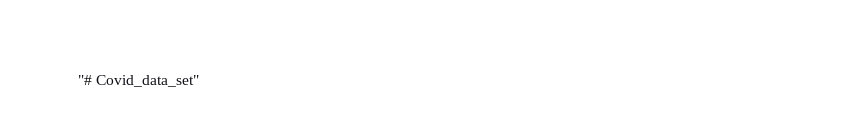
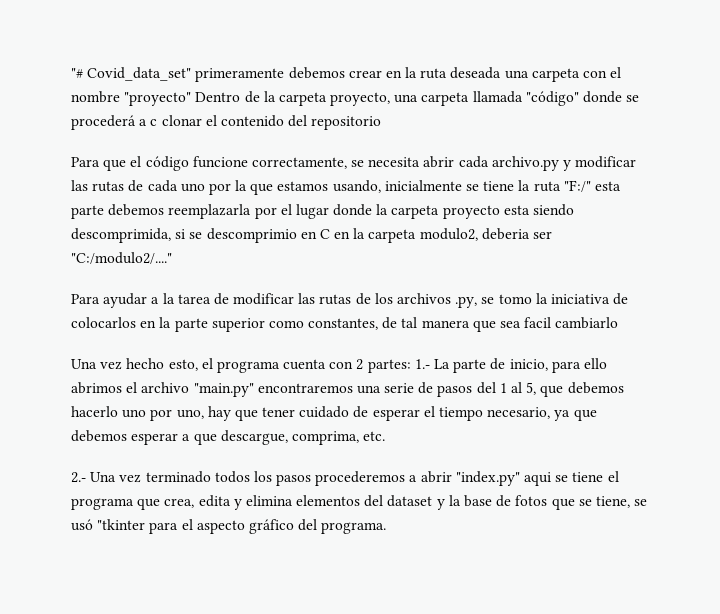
(200, 81) none -> [195,67,622,82] [71,91,640,106] [71,115,382,130] [71,156,637,171] [71,180,621,195] [71,204,575,219] [71,228,553,243] [71,252,172,264] [71,293,629,308] [71,317,619,332] [71,358,607,373] [71,382,624,397] [71,406,597,421] [71,430,386,445] [71,471,619,486] [71,495,648,510] [71,519,387,534] primeramente debemos crear en la ruta deseada una carpeta con el nombre "proyecto" Dentro de la carpeta proyecto, una carpeta llamada "código" donde se procederá a c clonar el contenido del repositorio // Para que el código funcione correctamente, se necesita abrir cada archivo.py y modificar las rutas de cada uno por la que estamos usando, inicialmente se tiene la ruta "F:/" esta parte debemos reemplazarla por el lugar donde la carpeta proyecto esta siendo descomprimida, si se descomprimio en C en la carpeta modulo2, deberia ser "C:/modulo2/...." // Para ayudar a la tarea de modificar las rutas de los archivos .py, se tomo la iniciativa de colocarlos en la parte superior como constantes, de tal manera que sea facil cambiarlo // Una vez hecho esto, el programa cuenta con 2 partes: 1.- La parte de inicio, para ello abrimos el archivo "main.py" encontraremos una serie de pasos del 1 al 5, que debemos hacerlo uno por uno, hay que tener cuidado de esperar el tiempo necesario, ya que debemos esperar a que descargue, comprima, etc. // 2.- Una vez terminado todos los pasos procederemos a abrir "index.py" aqui se tiene el programa que crea, edita y elimina elementos del dataset y la base de fotos que se tiene, se usó "tkinter para el aspecto gráfico del programa.

